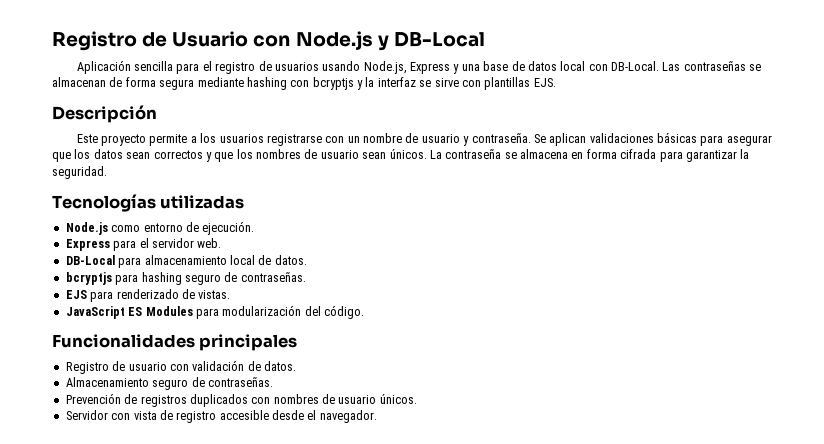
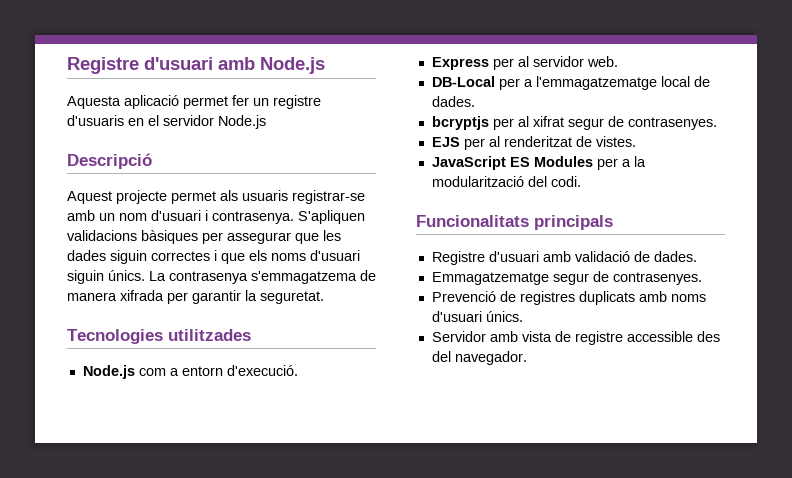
[52,31,485,51] [76,60,762,74] [52,77,556,90] [52,105,157,123] [76,132,772,146] [52,149,750,162] [52,166,107,179] [52,194,245,212] [65,221,255,235] [65,238,149,251] Registro de Usuario con Node.js y DB-Local // Aplicación sencilla para el registro de usuarios usando Node.js, Express y una base de datos local con DB-Local. Las contraseñas se almacenan de forma segura mediante hashing con bcryptjs y la interfaz se sirve con plantillas EJS. // Descripción // Este proyecto permite a los usuarios registrarse con un nombre de usuario y contraseña. Se aplican validaciones básicas para asegurar que los datos sean correctos y que los nombres de usuario sean únicos. La contraseña se almacena en forma cifrada para garantizar la seguridad. // Tecnologías utilizadas // Node.js como entorno de ejecución. // Express para el -> [67,57,325,74] [67,95,321,109] [67,115,266,129] [67,153,152,169] [67,190,365,204] [67,210,365,224] [67,230,341,244] [67,250,360,264] [67,270,376,284] [67,290,324,304] [67,329,251,344] [82,365,298,379] [431,56,529,70] Registre d'usuari amb Node.js // Aquesta aplicació permet fer un registre d'usuaris en el servidor Node.js // Descripció // Aquest projecte permet als usuaris registrar-se amb un nom d'usuari i contrasenya. S'apliquen validacions bàsiques per assegurar que les dades siguin correctes i que els noms d'usuari siguin únics. La contrasenya s'emmagatzema de manera xifrada per garantir la seguretat. // Tecnologies utilitzades // Node.js com a entorn d'execució. // Express per al
[118,255,227,268] para almacenamiento -> [498,76,657,90] per a l'emmagatzematge
[274,255,307,265] [65,272,306,285] [65,289,231,302] [65,305,364,319] [52,334,298,351] [65,360,296,374] [65,377,273,390] [65,393,417,407] datos. // bcryptjs para hashing seguro de contraseñas. // EJS para renderizado de vistas. // JavaScript ES Modules para modularización del código. // Funcionalidades principales // Registro de usuario con validación de datos. // Almacenamiento seguro de contraseñas. // Prevención de registros duplicados con nombres de usuario únicos. -> [431,96,475,107] [431,116,717,130] [431,136,636,150] [431,156,646,170] [431,176,581,187] [416,215,613,230] [431,251,697,265] [431,271,702,285] [431,291,706,305] [431,311,523,322] dades. // bcryptjs per al xifrat segur de contrasenyes. // EJS per al renderitzat de vistes. // JavaScript ES Modules per a la modularització del codi. // Funcionalitats principals // Registre d'usuari amb validació de dades. // Emmagatzematge segur de contrasenyes. // Prevenció de registres duplicats amb noms d'usuari únics.
[111,413,131,420] con -> [489,331,518,342] amb
[176,410,317,423] registro accesible desde el -> [574,331,720,345] [431,351,451,362] registre accessible des del

